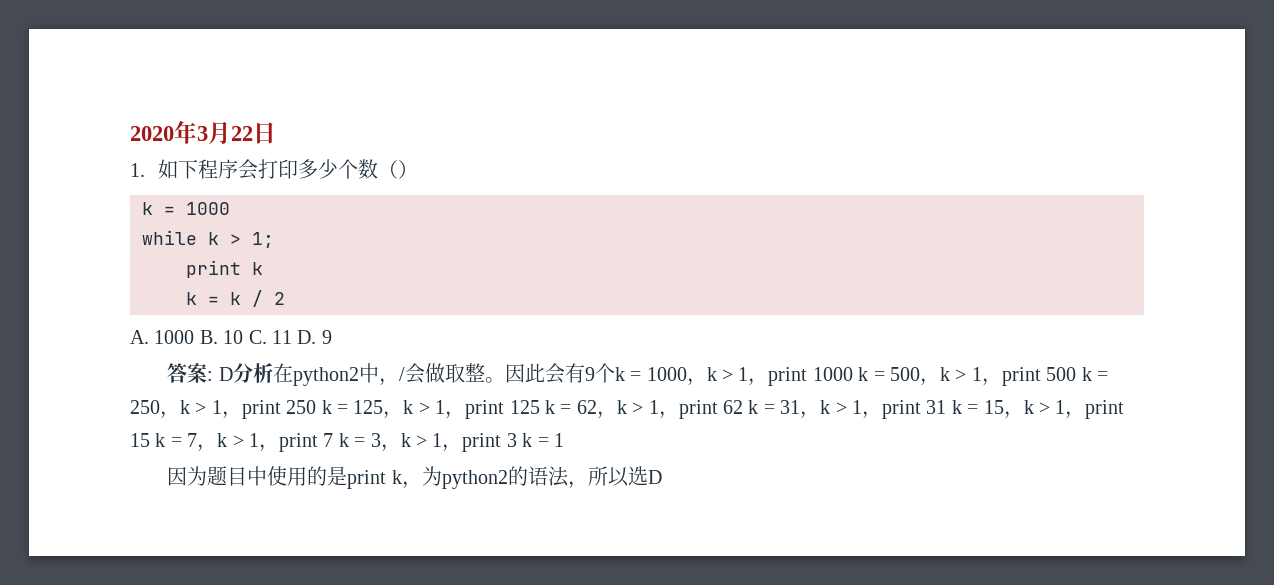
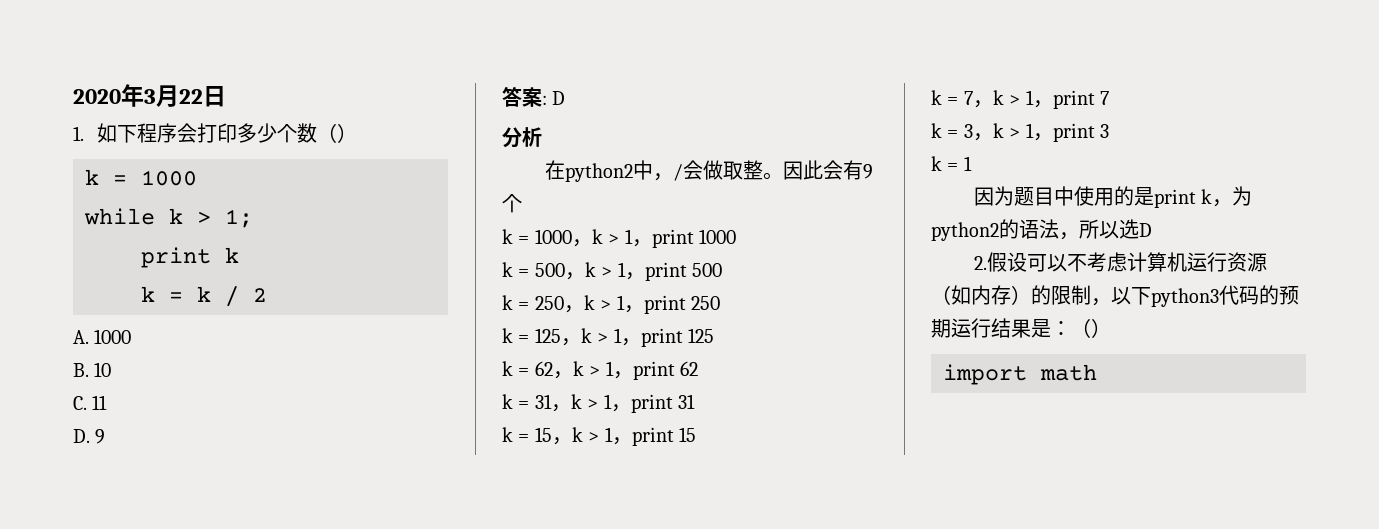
(195, 337) none -> (132, 336) //
(244, 337) none -> (112, 369) //
(292, 337) none -> (108, 402) //
(233, 374) none -> (566, 98) //
(273, 373) none -> (542, 137) //
(615, 373) none -> (522, 203) //
(853, 374) none -> (736, 236) //
(1077, 374) none -> (722, 270) //
(317, 407) none -> (720, 303) //
(540, 407) none -> (714, 335) //
(743, 407) none -> (698, 368) //
(947, 407) none -> (695, 401) //
(150, 440) none -> (696, 434) //
(334, 440) none -> (1109, 98) //
(517, 440) none -> (1109, 131) //
(662, 477) none -> [973,252,1267,272] [931,285,1299,307] [931,318,1111,338] [943,364,1097,385] // 2.假设可以不考虑计算机运行资源（如内存）的限制，以下python3代码的预期运行结果是：（） // import math

